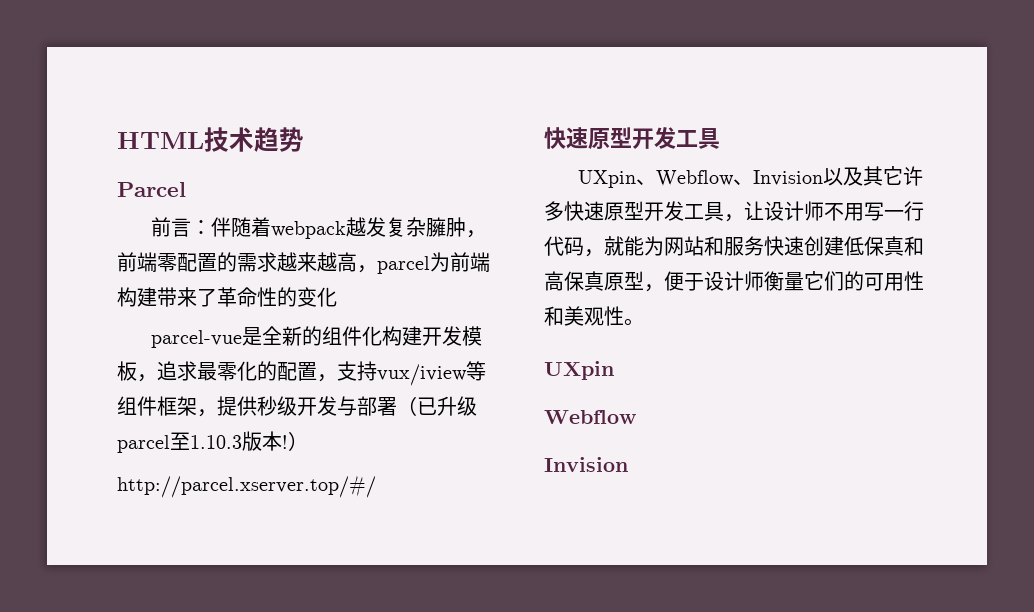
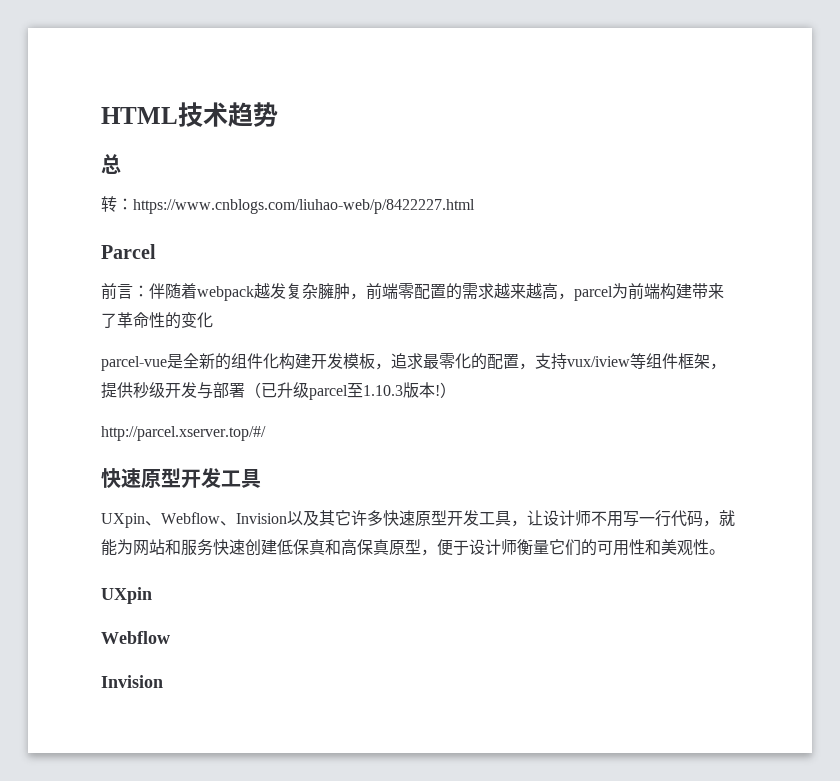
(304, 139) none -> [101,154,121,174] [101,196,475,214] // 总 // 转：https://www.cnblogs.com/liuhao-web/p/8422227.html

